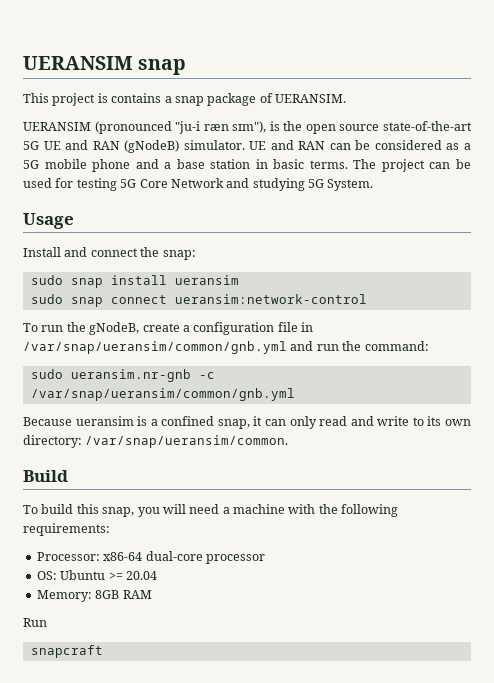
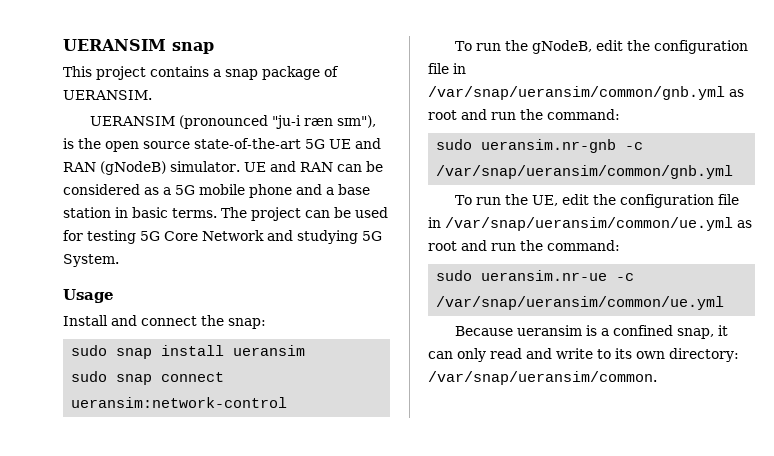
[97,93,108,103] is -> (146, 73) none
[142,323,190,332] create a -> [596,40,651,51] edit the
(287, 347) none -> [729,89,744,97] [428,110,457,120] as root
(295, 394) none -> [455,194,740,208] [428,217,752,231] [428,240,620,251] [436,270,635,281] [436,296,725,310] // To run the UE, edit the configuration file in /var/snap/ueransim/common/ue.yml as root and run the command: // sudo ueransim.nr-ue -c /var/snap/ueransim/common/ue.yml
[23,470,68,482] [23,504,399,517] [23,523,110,536] [36,551,265,564] [36,570,157,580] [36,590,152,602] [23,618,47,627] [30,645,103,658] // Build // To build this snap, you will need a machine with the following requirements: // Processor: x86-64 dual-core processor // OS: Ubuntu >= 20.04 // Memory: 8GB RAM // Run // snapcraft -> (657, 378) none

